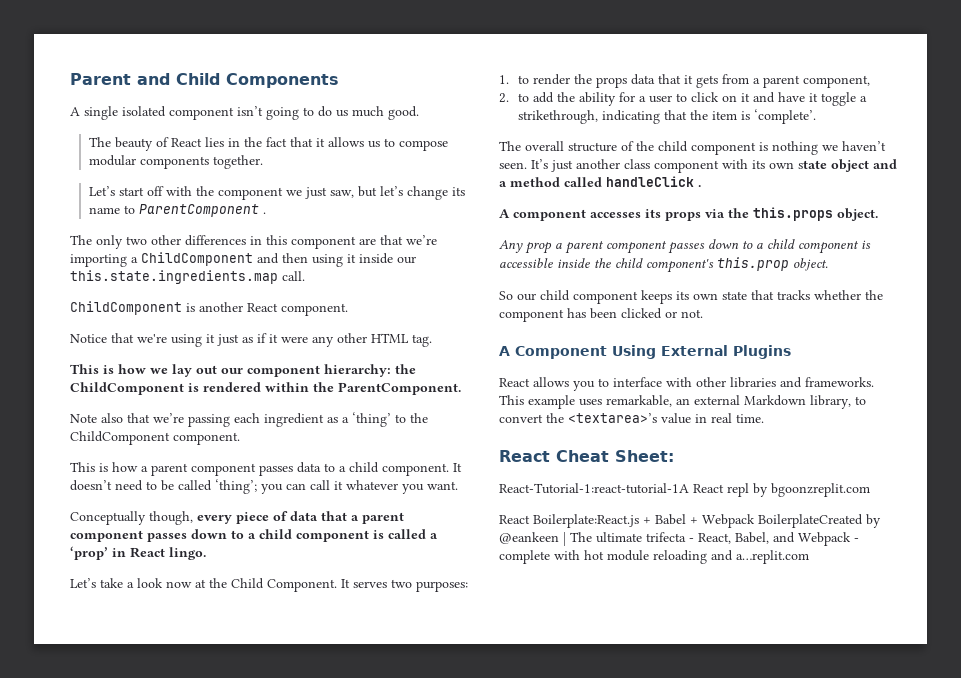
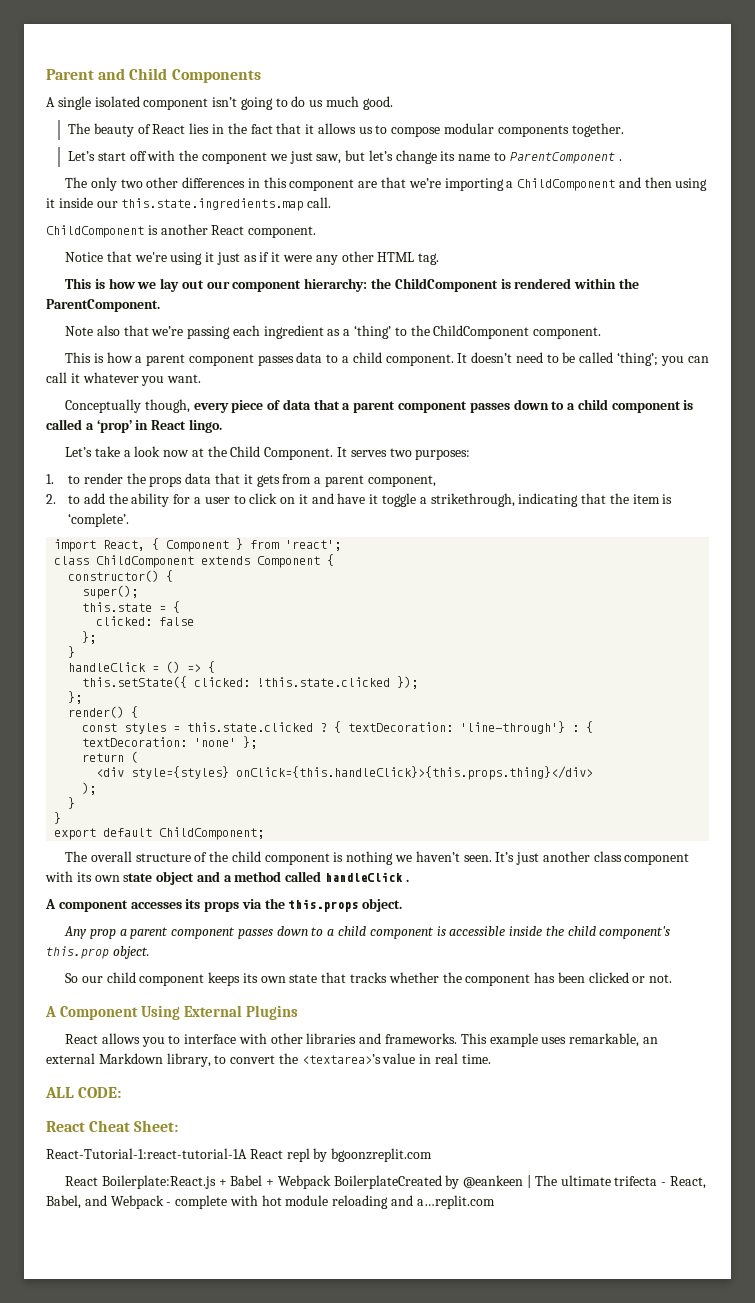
(816, 116) none -> [54,538,342,552] [54,554,335,568] [68,570,174,582] [82,585,139,599] [82,601,181,613] [96,616,195,626] [82,631,97,644] [68,646,76,658] [68,661,216,673] [82,676,419,689] [68,691,83,704] [68,706,139,718] [82,721,594,734] [82,736,258,749] [82,751,139,763] [96,766,594,780] [82,782,97,795] [68,797,76,809] [54,812,62,824] [54,827,265,840] // import React, { Component } from 'react'; // class ChildComponent extends Component { // constructor() { // super(); // this.state = { // clicked: false // }; // } // handleClick = () => { // this.setState({ clicked: !this.state.clicked }); // }; // render() { // const styles = this.state.clicked ? { textDecoration: 'line-through'} : { textDecoration: 'none' }; // return ( // <div style={styles} onClick={this.handleClick}>{this.props.thing}</div> // ); // } // } // export default ChildComponent;
(764, 418) none -> [45,1087,122,1098] // ALL CODE:

